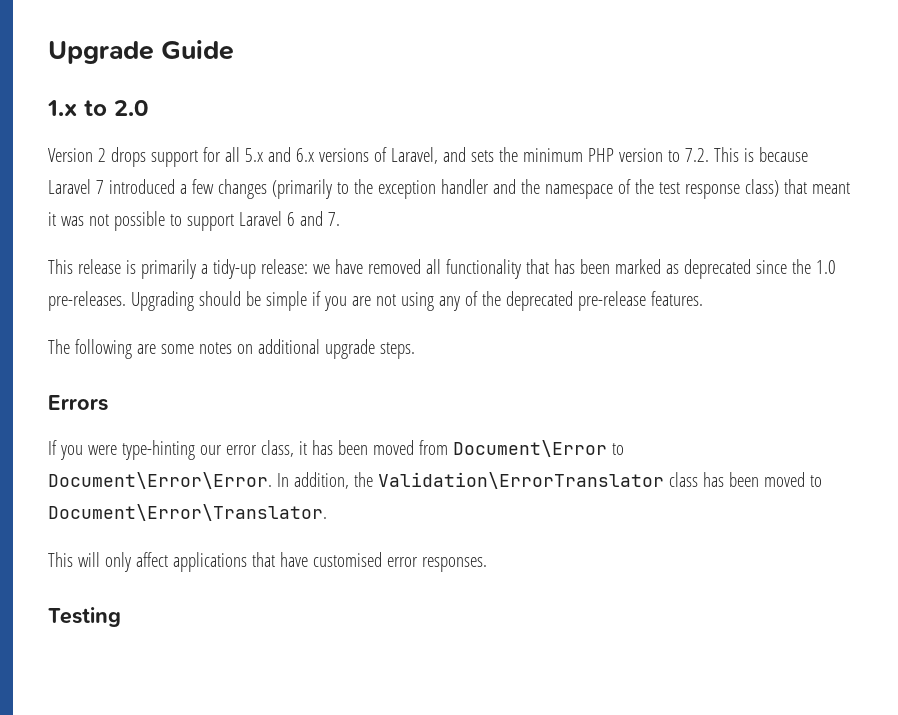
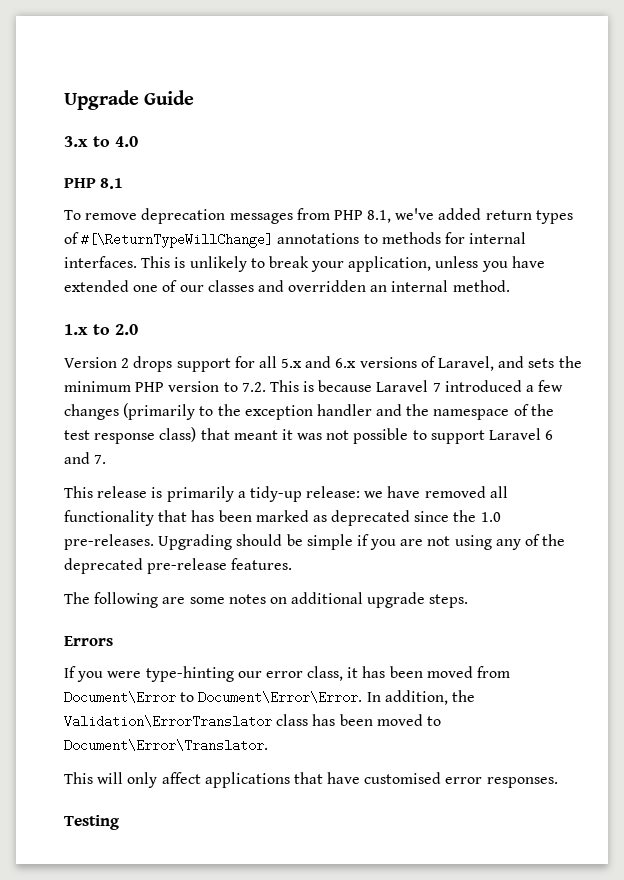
(235, 50) none -> [64,136,138,147] [64,178,124,189] [64,208,573,224] [64,232,527,248] [64,256,545,272] [64,280,510,292] // 3.x to 4.0 // PHP 8.1 // To remove deprecation messages from PHP 8.1, we've added return types of #[\ReturnTypeWillChange] annotations to methods for internal interfaces. This is unlikely to break your application, unless you have extended one of our classes and overridden an internal method.

